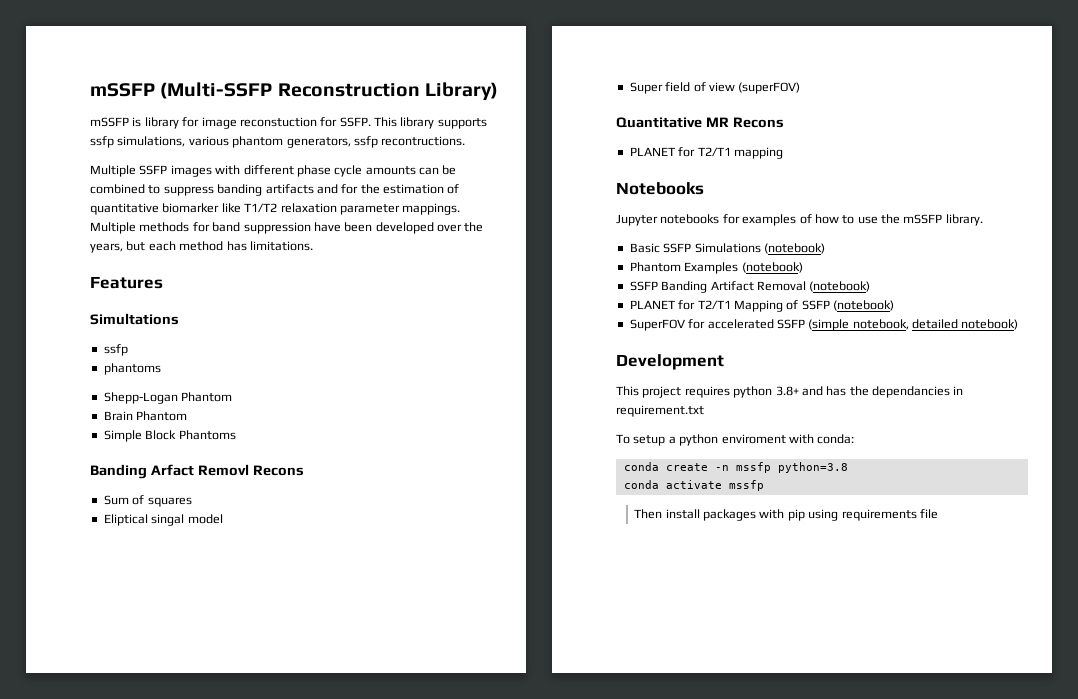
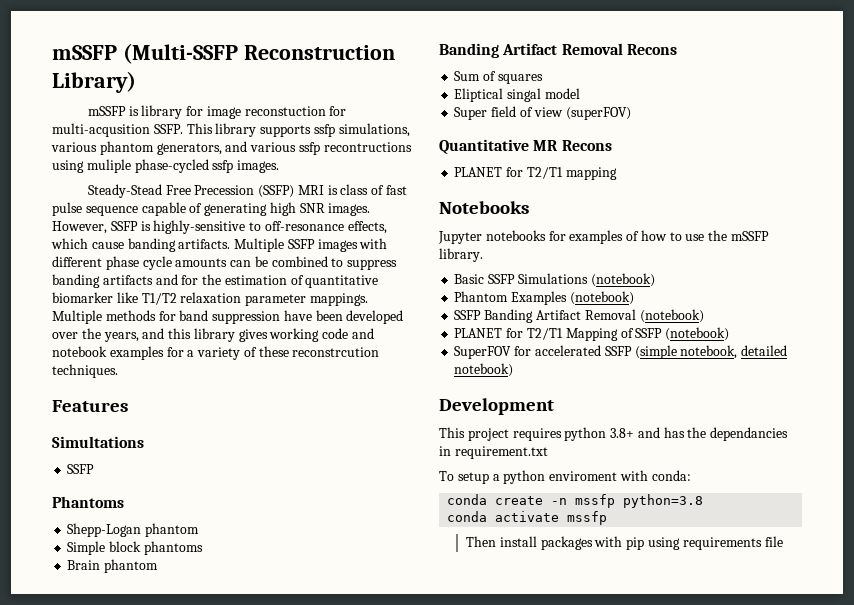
(338, 122) none -> [52,123,150,137] multi-acqusition
[353,136,466,148] ssfp recontructions. // -> [225,141,412,155] [52,159,280,173] [87,184,407,198] [52,202,371,216] [52,220,387,234] [51,238,231,252] and various ssfp recontructions using muliple phase-cycled ssfp images. // Steady-Stead Free Precession (SSFP) MRI is class of fast pulse sequence capable of generating high SNR images. However, SSFP is highly-sensitive to off-resonance effects, which cause banding artifacts.
[126,241,313,251] [90,276,163,289] [90,313,179,325] [103,344,128,356] but each method has limitations. // Features // Simultations // ssfp // -> [142,328,375,342] [52,346,380,360] [52,364,118,378] [52,400,128,412] [52,436,144,448] [67,464,95,474] [52,496,124,508] [67,523,200,537] [67,541,142,555] and this library gives working code and notebook examples for a variety of these reconstrcution techniques. // Features // Simultations // SSFP // Phantoms // Shepp-Logan phantom // Simple block
[103,392,233,404] // Shepp-Logan Phantom -> (203, 548) none
[136,411,188,421] [103,430,236,442] [90,464,249,479] Phantom // Simple Block Phantoms // Banding Arfact Removl -> [104,559,159,573] [439,43,623,58] phantom // Banding Artifact Removal

